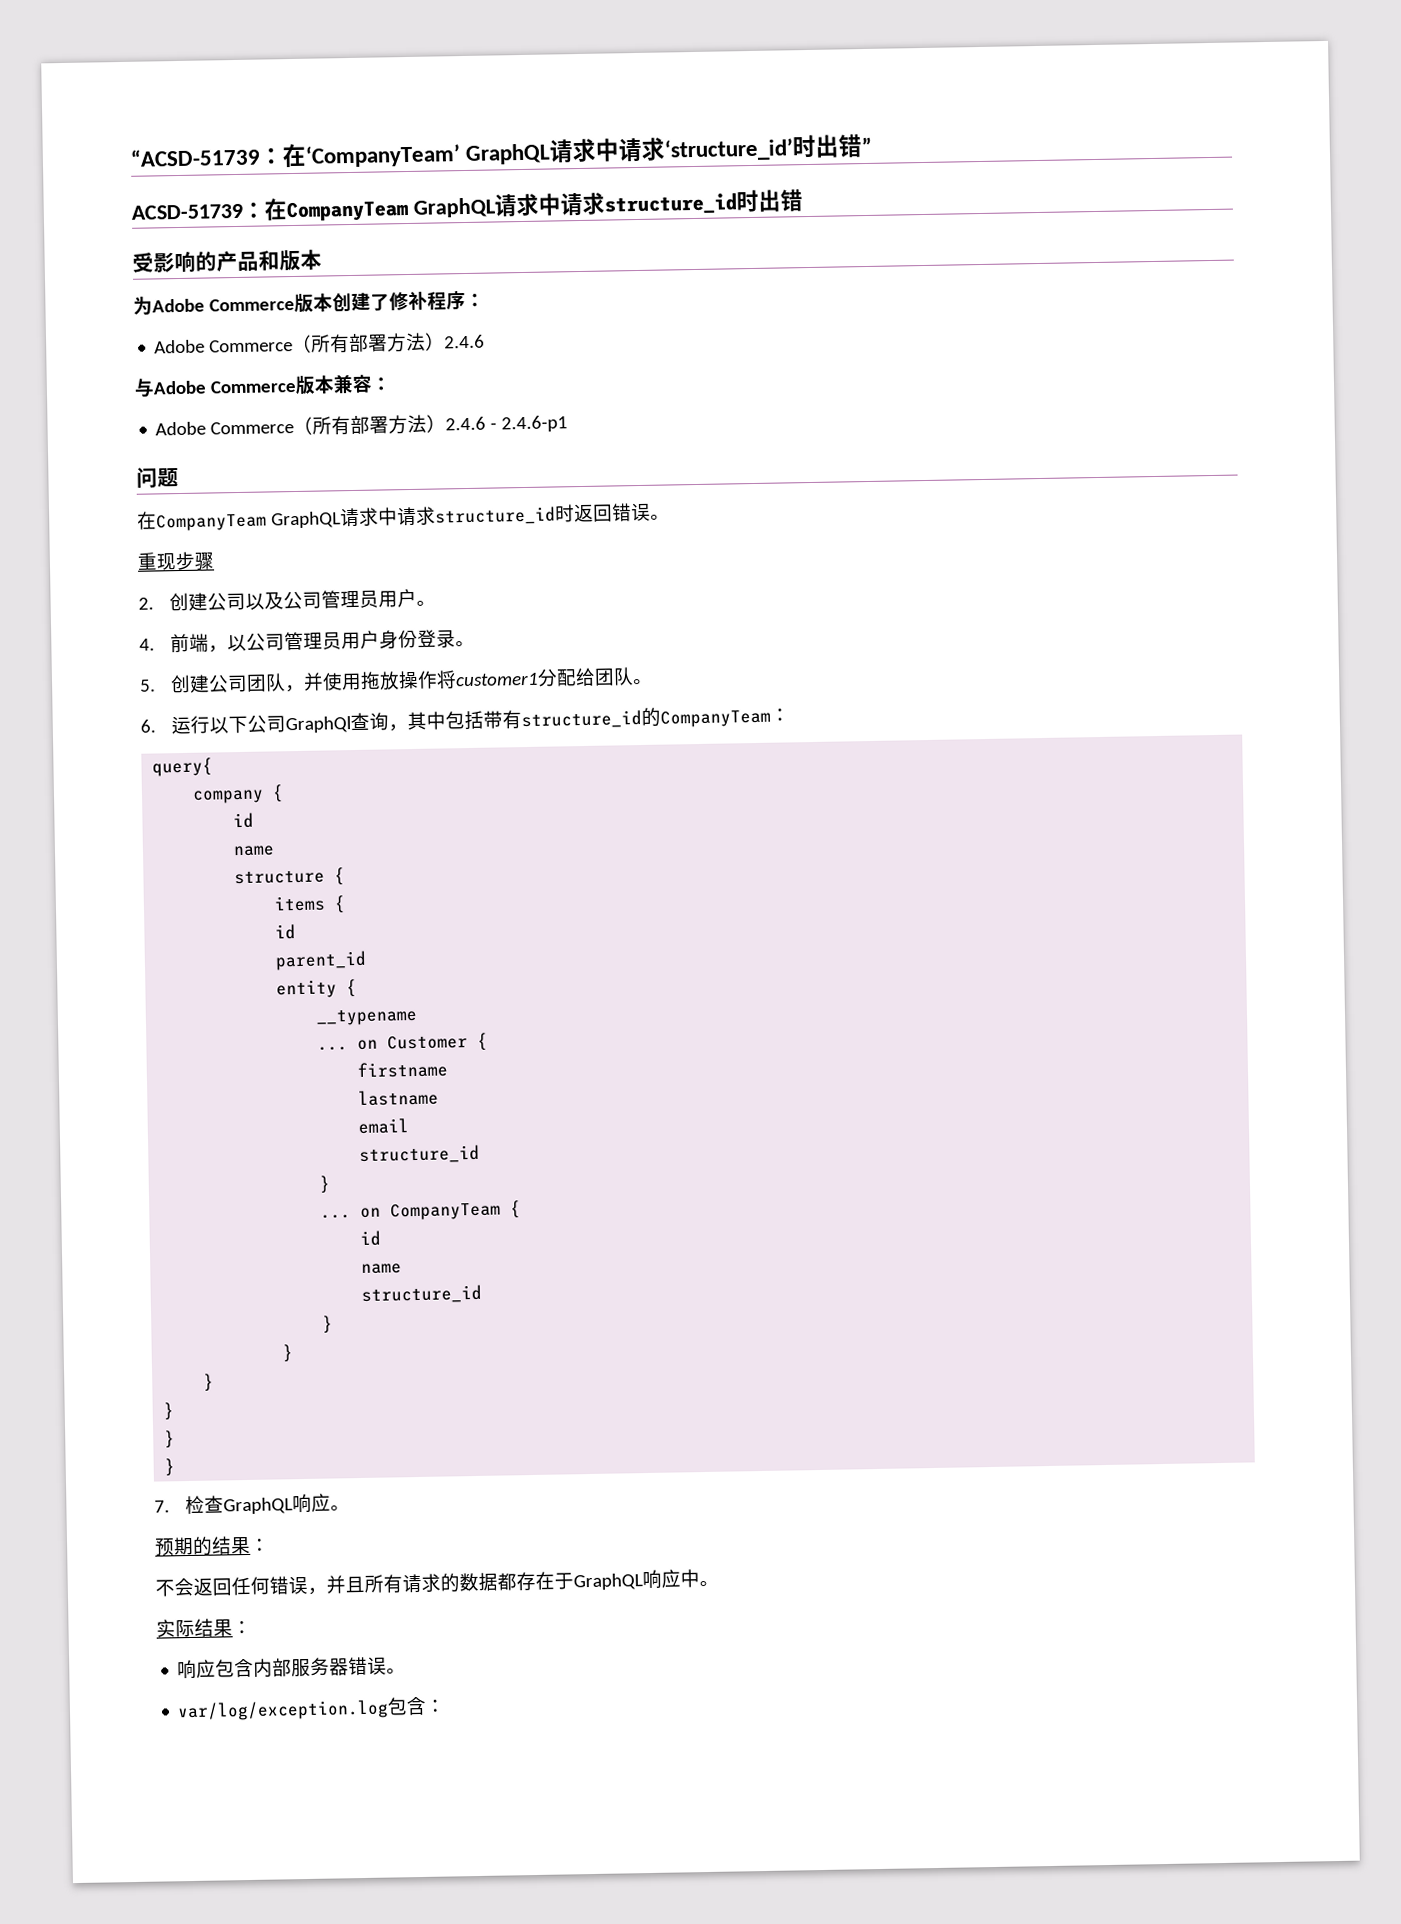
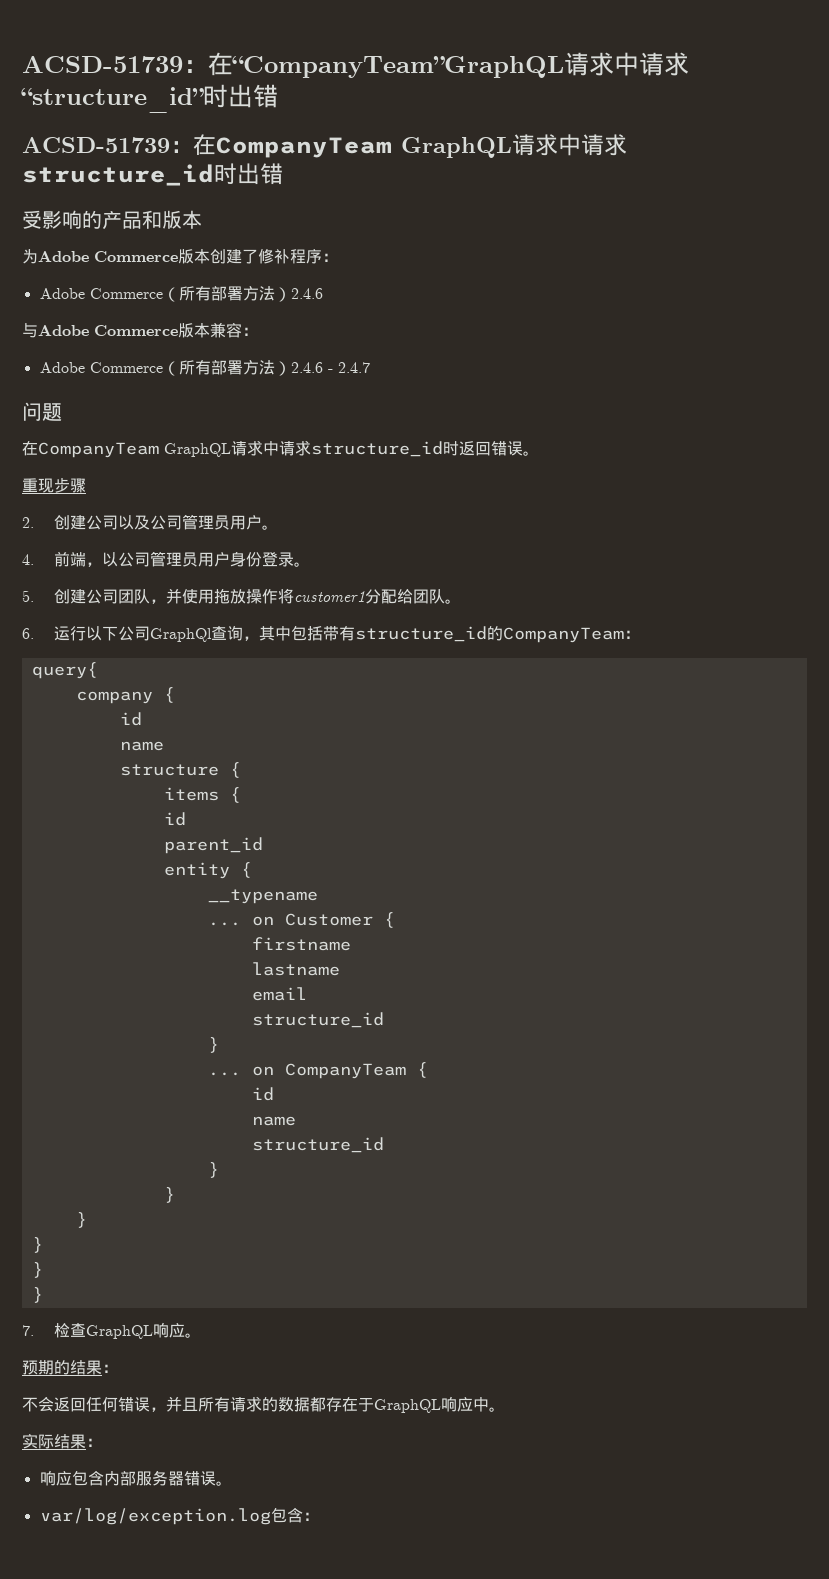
[130,134,873,168] “ACSD-51739：在‘CompanyTeam’ GraphQL请求中请求‘structure_id’时出错” -> [22,52,689,78] [21,84,278,113] ACSD-51739：在“CompanyTeam”GraphQL请求中请求“structure_id”时出错
[501,415,569,433] 2.4.6-p1 -> [337,362,370,373] 2.4.7

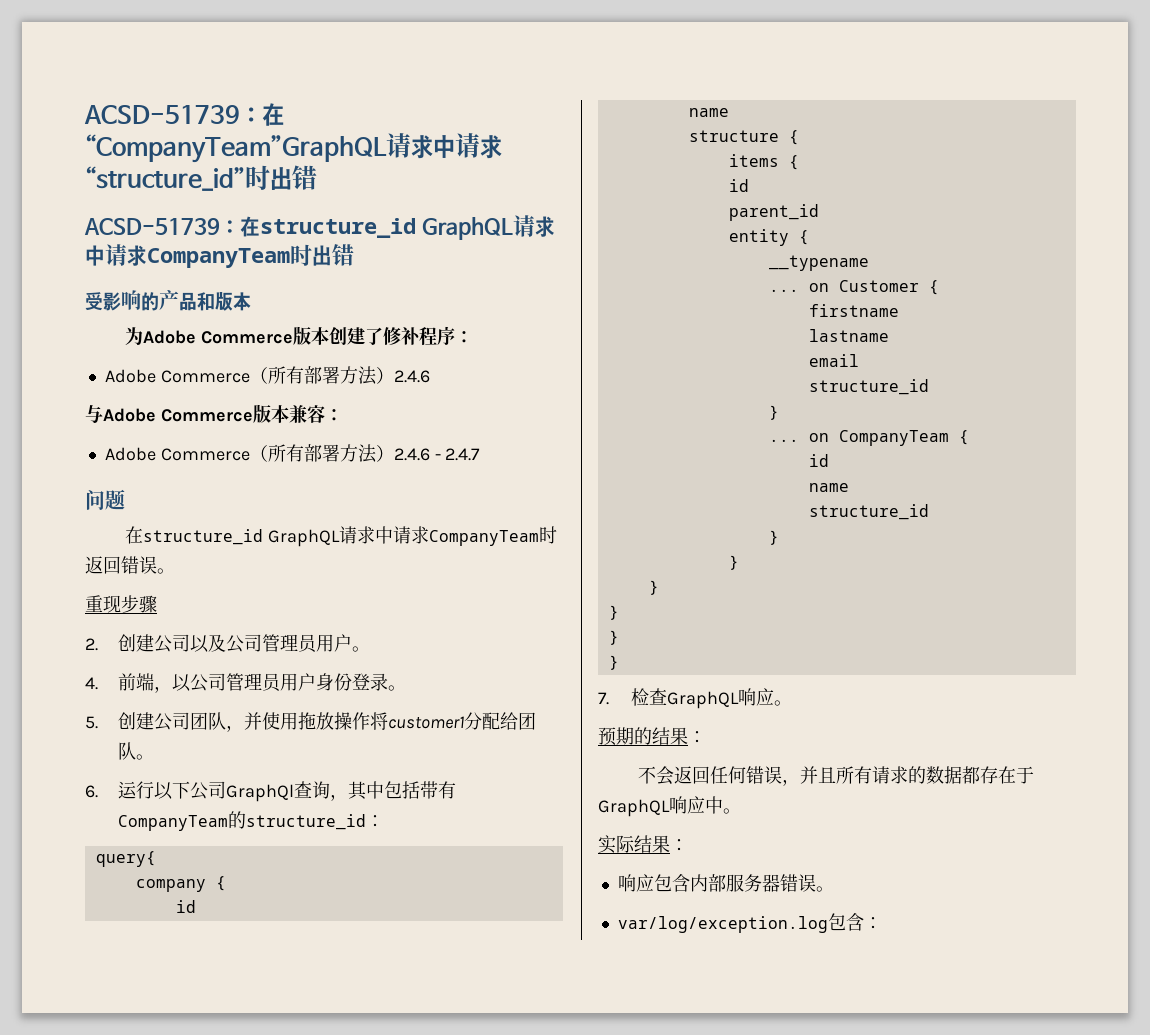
[216,134,627,158] [22,164,214,186] CompanyTeam GraphQL请求中请求structure_id -> [259,215,555,240] [85,244,290,268] structure_id GraphQL请求中请求CompanyTeam
[38,440,443,458] CompanyTeam GraphQL请求中请求structure_id -> [143,526,539,547] structure_id GraphQL请求中请求CompanyTeam
[354,626,624,643] structure_id的CompanyTeam -> [118,811,367,831] CompanyTeam的structure_id

